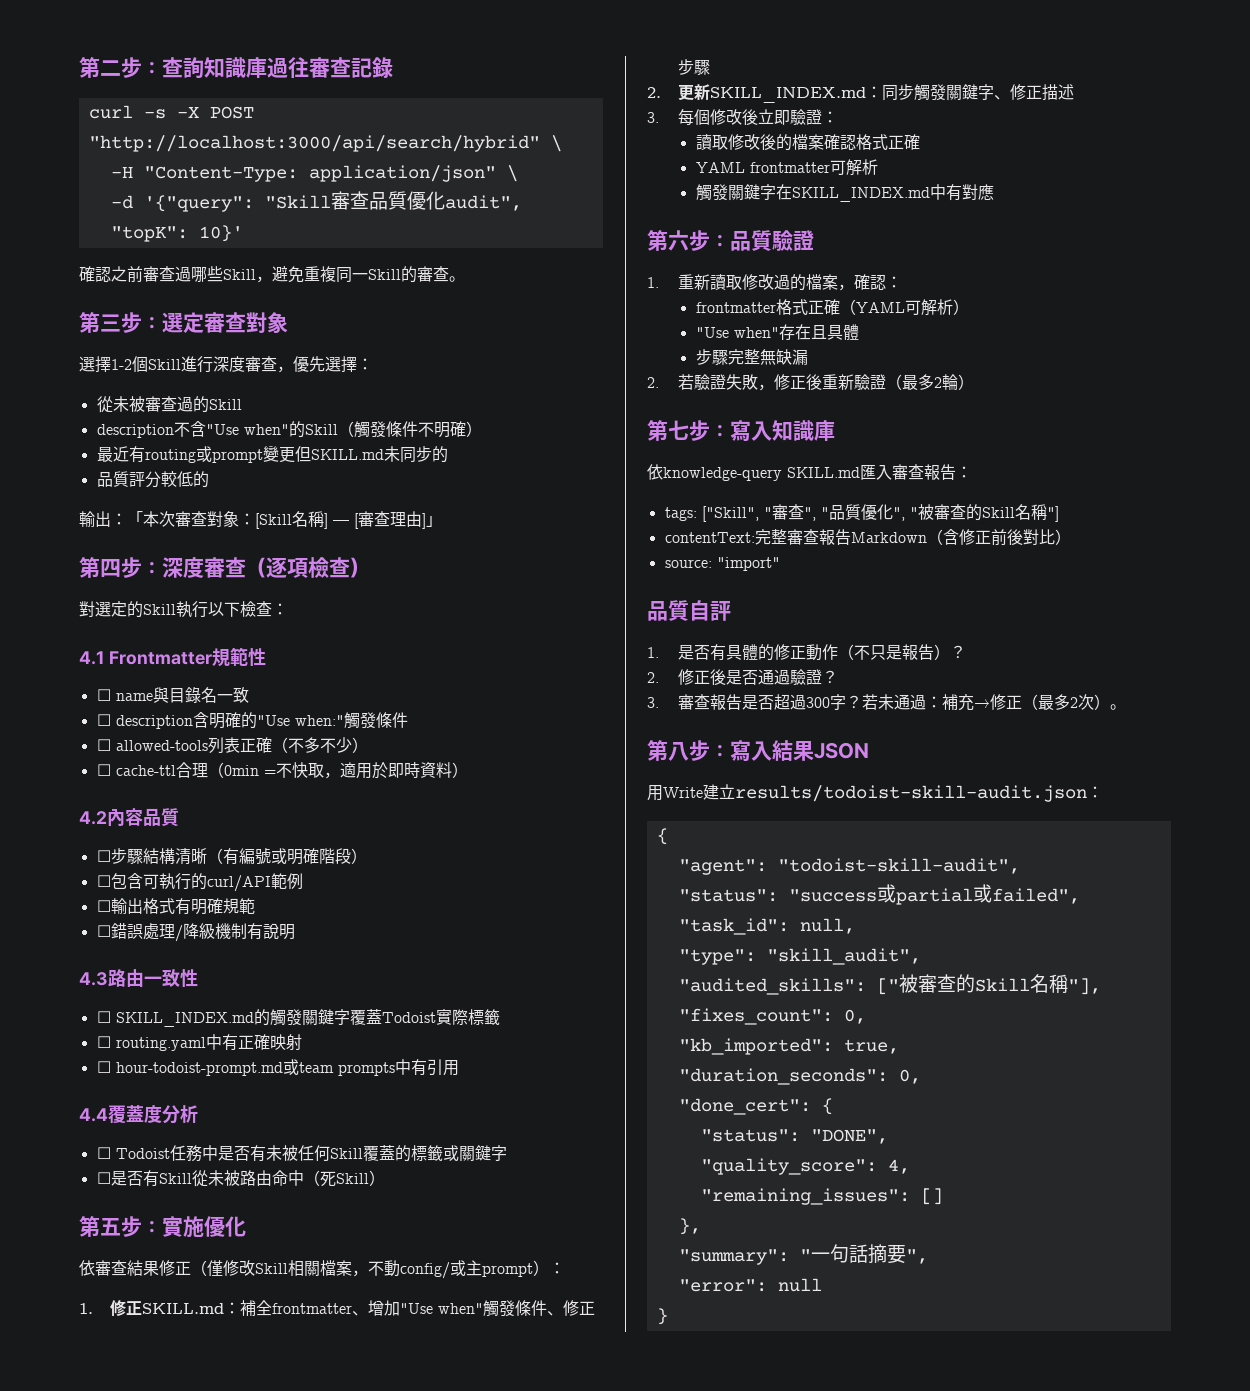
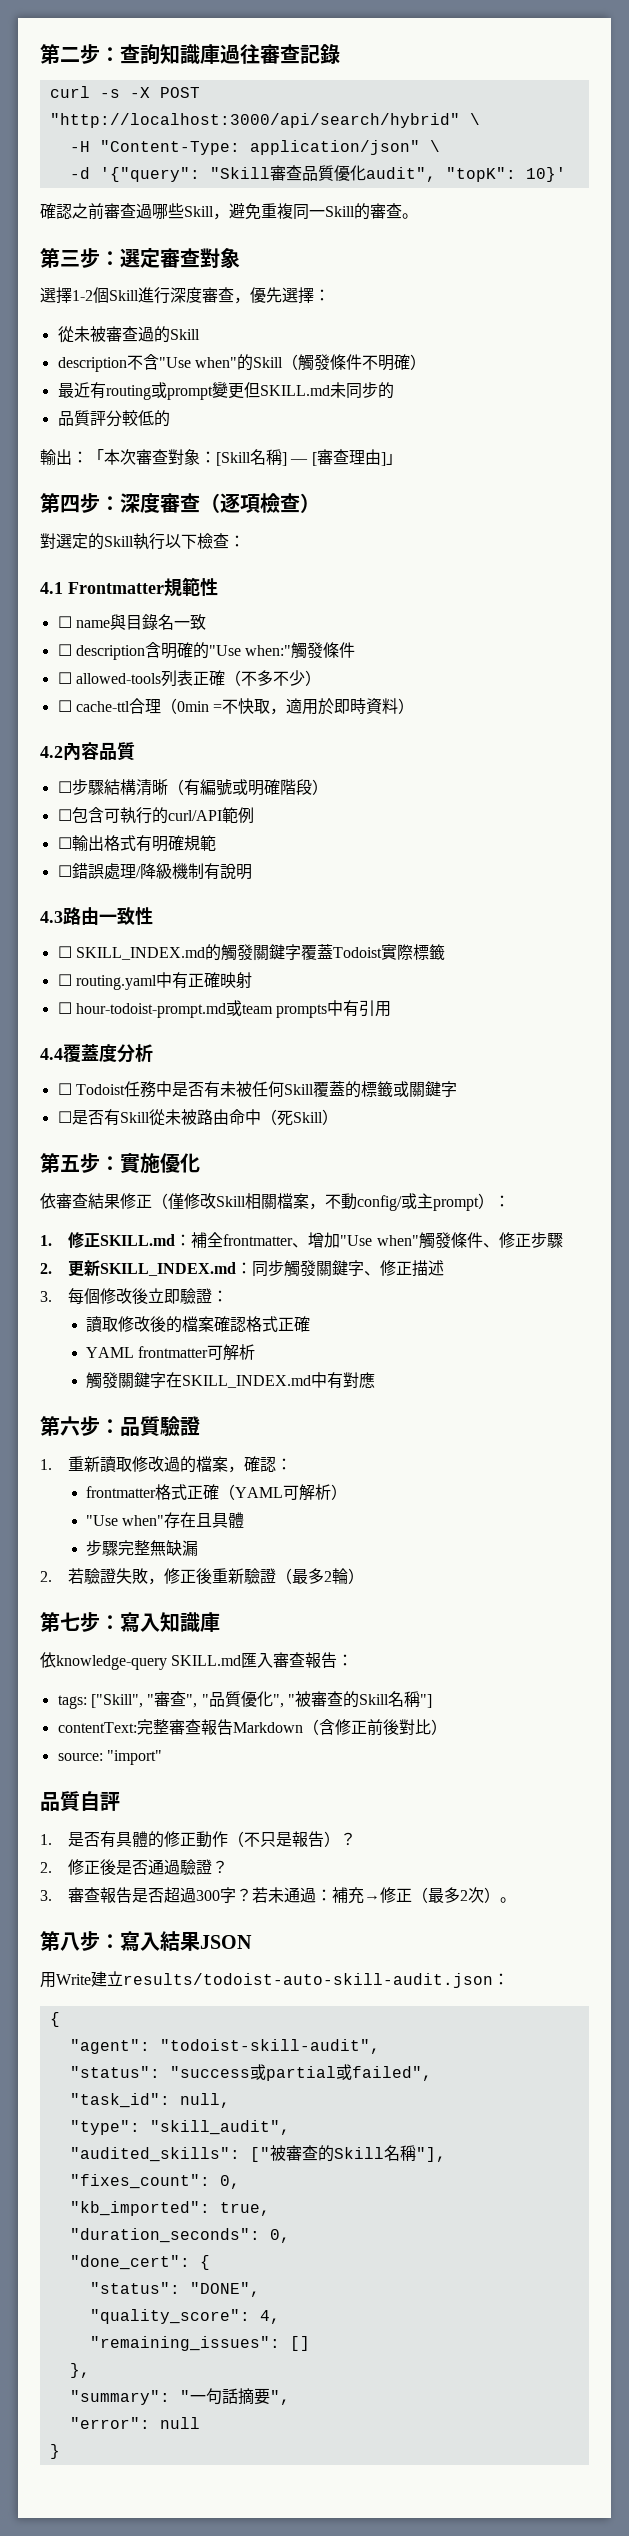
[735,785,1087,802] results/todoist-skill-audit.json -> [123,1973,493,1988] results/todoist-auto-skill-audit.json

